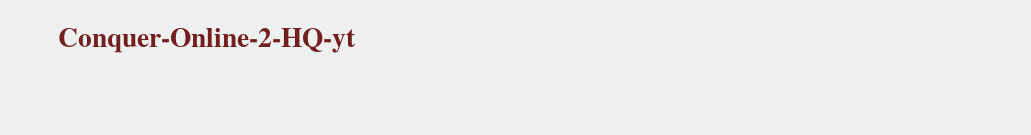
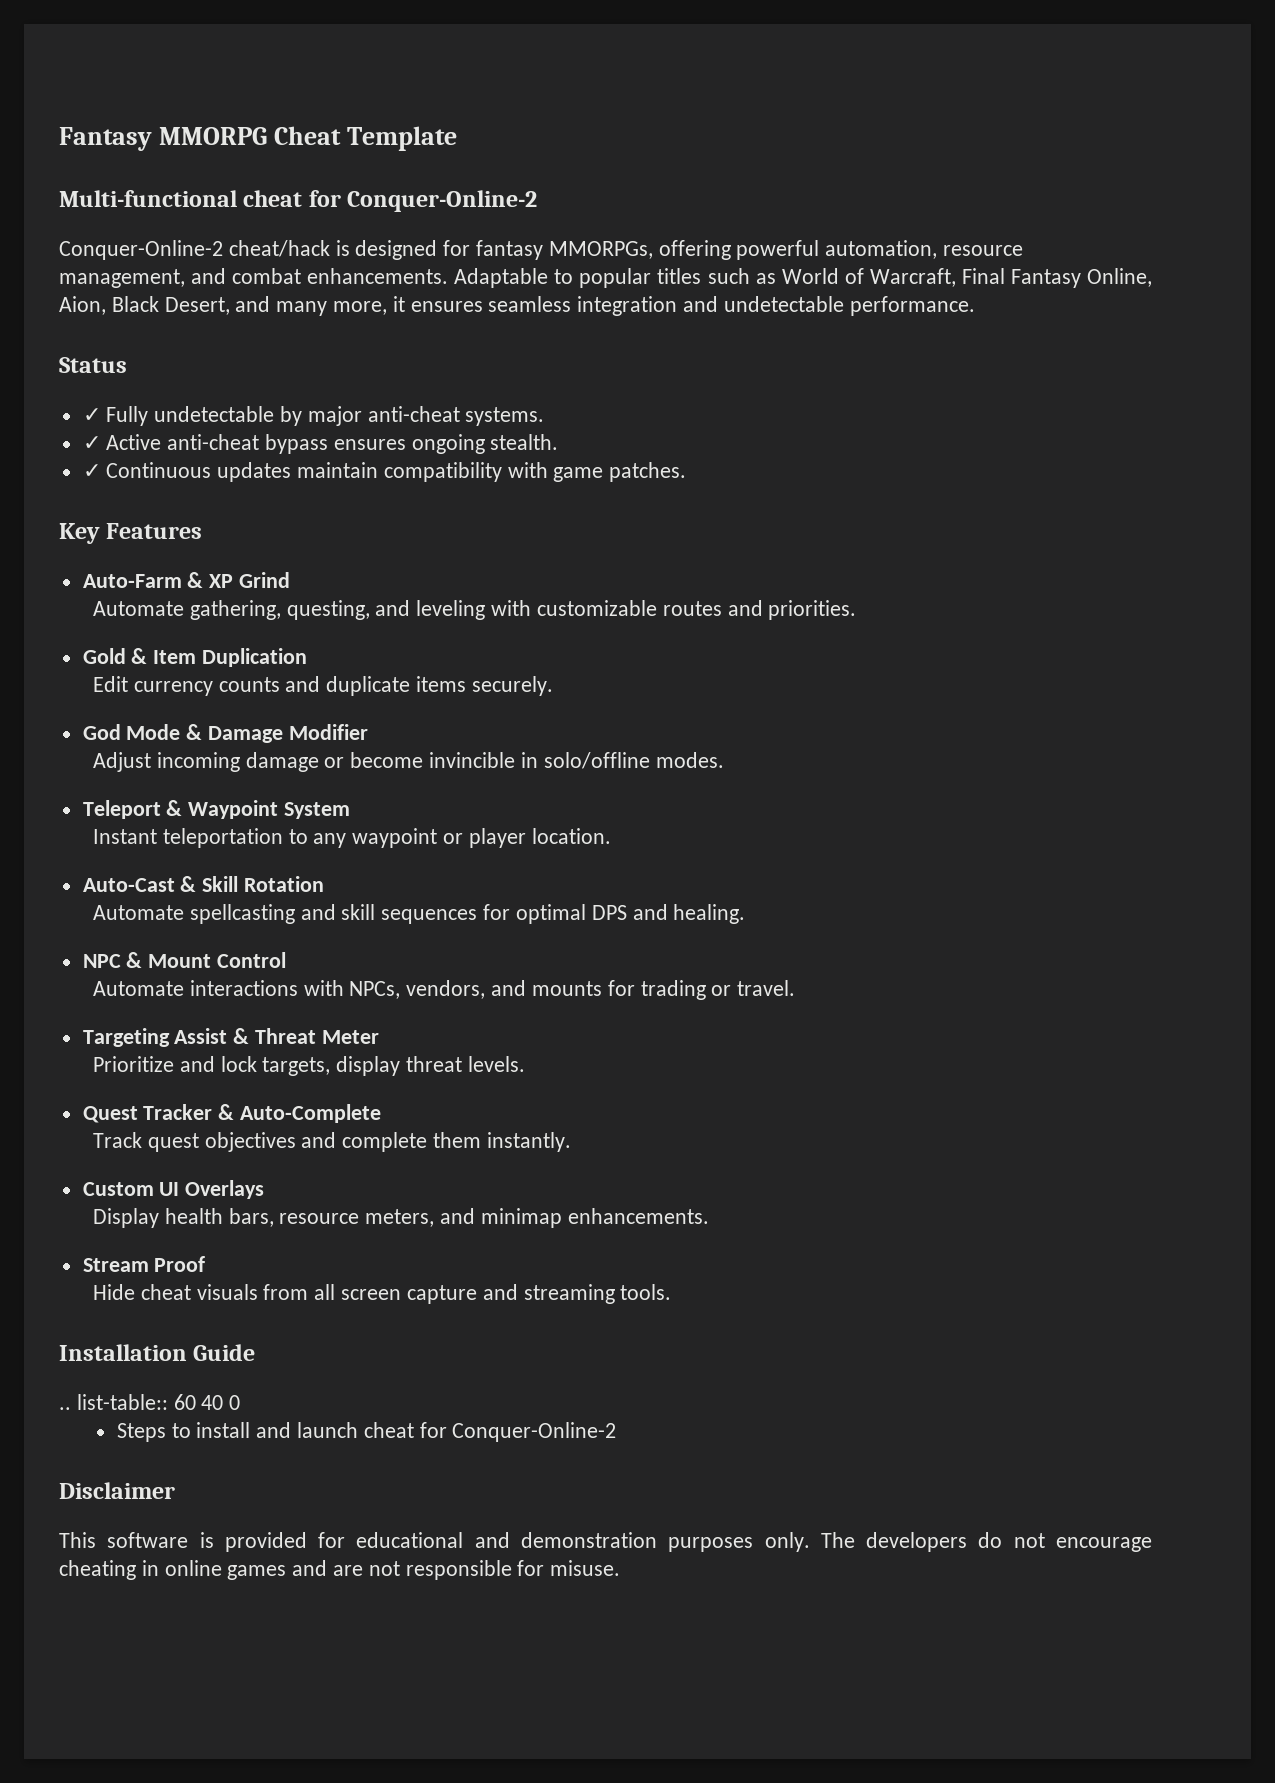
[58,28,356,53] Conquer-Online-2-HQ-yt -> [59,126,458,151] [59,190,538,212] [59,240,1024,260] [59,268,1153,288] [59,296,975,316] [59,357,127,373] [82,406,545,426] [82,434,559,454] [82,462,687,482] [59,523,203,544] [82,572,291,588] [93,600,857,620] [82,648,308,667] [93,676,553,696] [82,724,368,743] [93,752,724,772] [82,800,351,819] [93,828,611,848] [82,876,325,892] [93,904,746,924] [82,952,287,968] [93,980,796,1000] [82,1028,379,1047] [93,1056,525,1076] [82,1104,382,1123] [93,1132,571,1152] [82,1180,265,1199] [93,1208,709,1228] [82,1256,206,1272] [93,1284,672,1304] [59,1344,256,1361] [59,1394,241,1410] [116,1422,617,1442] [59,1482,175,1499] [59,1532,1153,1552] [59,1560,621,1580] Fantasy MMORPG Cheat Template // Multi-functional cheat for Conquer-Online-2 // Conquer-Online-2 cheat/hack is designed for fantasy MMORPGs, offering powerful automation, resource management, and combat enhancements. Adaptable to popular titles such as World of Warcraft, Final Fantasy Online, Aion, Black Desert, and many more, it ensures seamless integration and undetectable performance. // Status // ✓ Fully undetectable by major anti-cheat systems. // ✓ Active anti-cheat bypass ensures ongoing stealth. // ✓ Continuous updates maintain compatibility with game patches. // Key Features // Auto-Farm & XP Grind // Automate gathering, questing, and leveling with customizable routes and priorities. // Gold & Item Duplication // Edit currency counts and duplicate items securely. // God Mode & Damage Modifier // Adjust incoming damage or become invincible in solo/offline modes. // Teleport & Waypoint System // Instant teleportation to any waypoint or player location. // Auto-Cast & Skill Rotation // Automate spellcasting and skill sequences for optimal DPS and healing. // NPC & Mount Control // Automate interactions with NPCs, vendors, and mounts for trading or travel. // Targeting Assist & Threat Meter // Prioritize and lock targets, display threat levels. // Quest Tracker & Auto-Complete // Track quest objectives and complete them instantly. // Custom UI Overlays // Display health bars, resource meters, and minimap enhancements. // Stream Proof // Hide cheat visuals from all screen capture and streaming tools. // Installation Guide // .. list-table:: 60 40 0 // Steps to install and launch cheat for Conquer-Online-2 // Disclaimer // This software is provided for educational and demonstration purposes only. The developers do not encourage cheating in online games and are not responsible for misuse.

